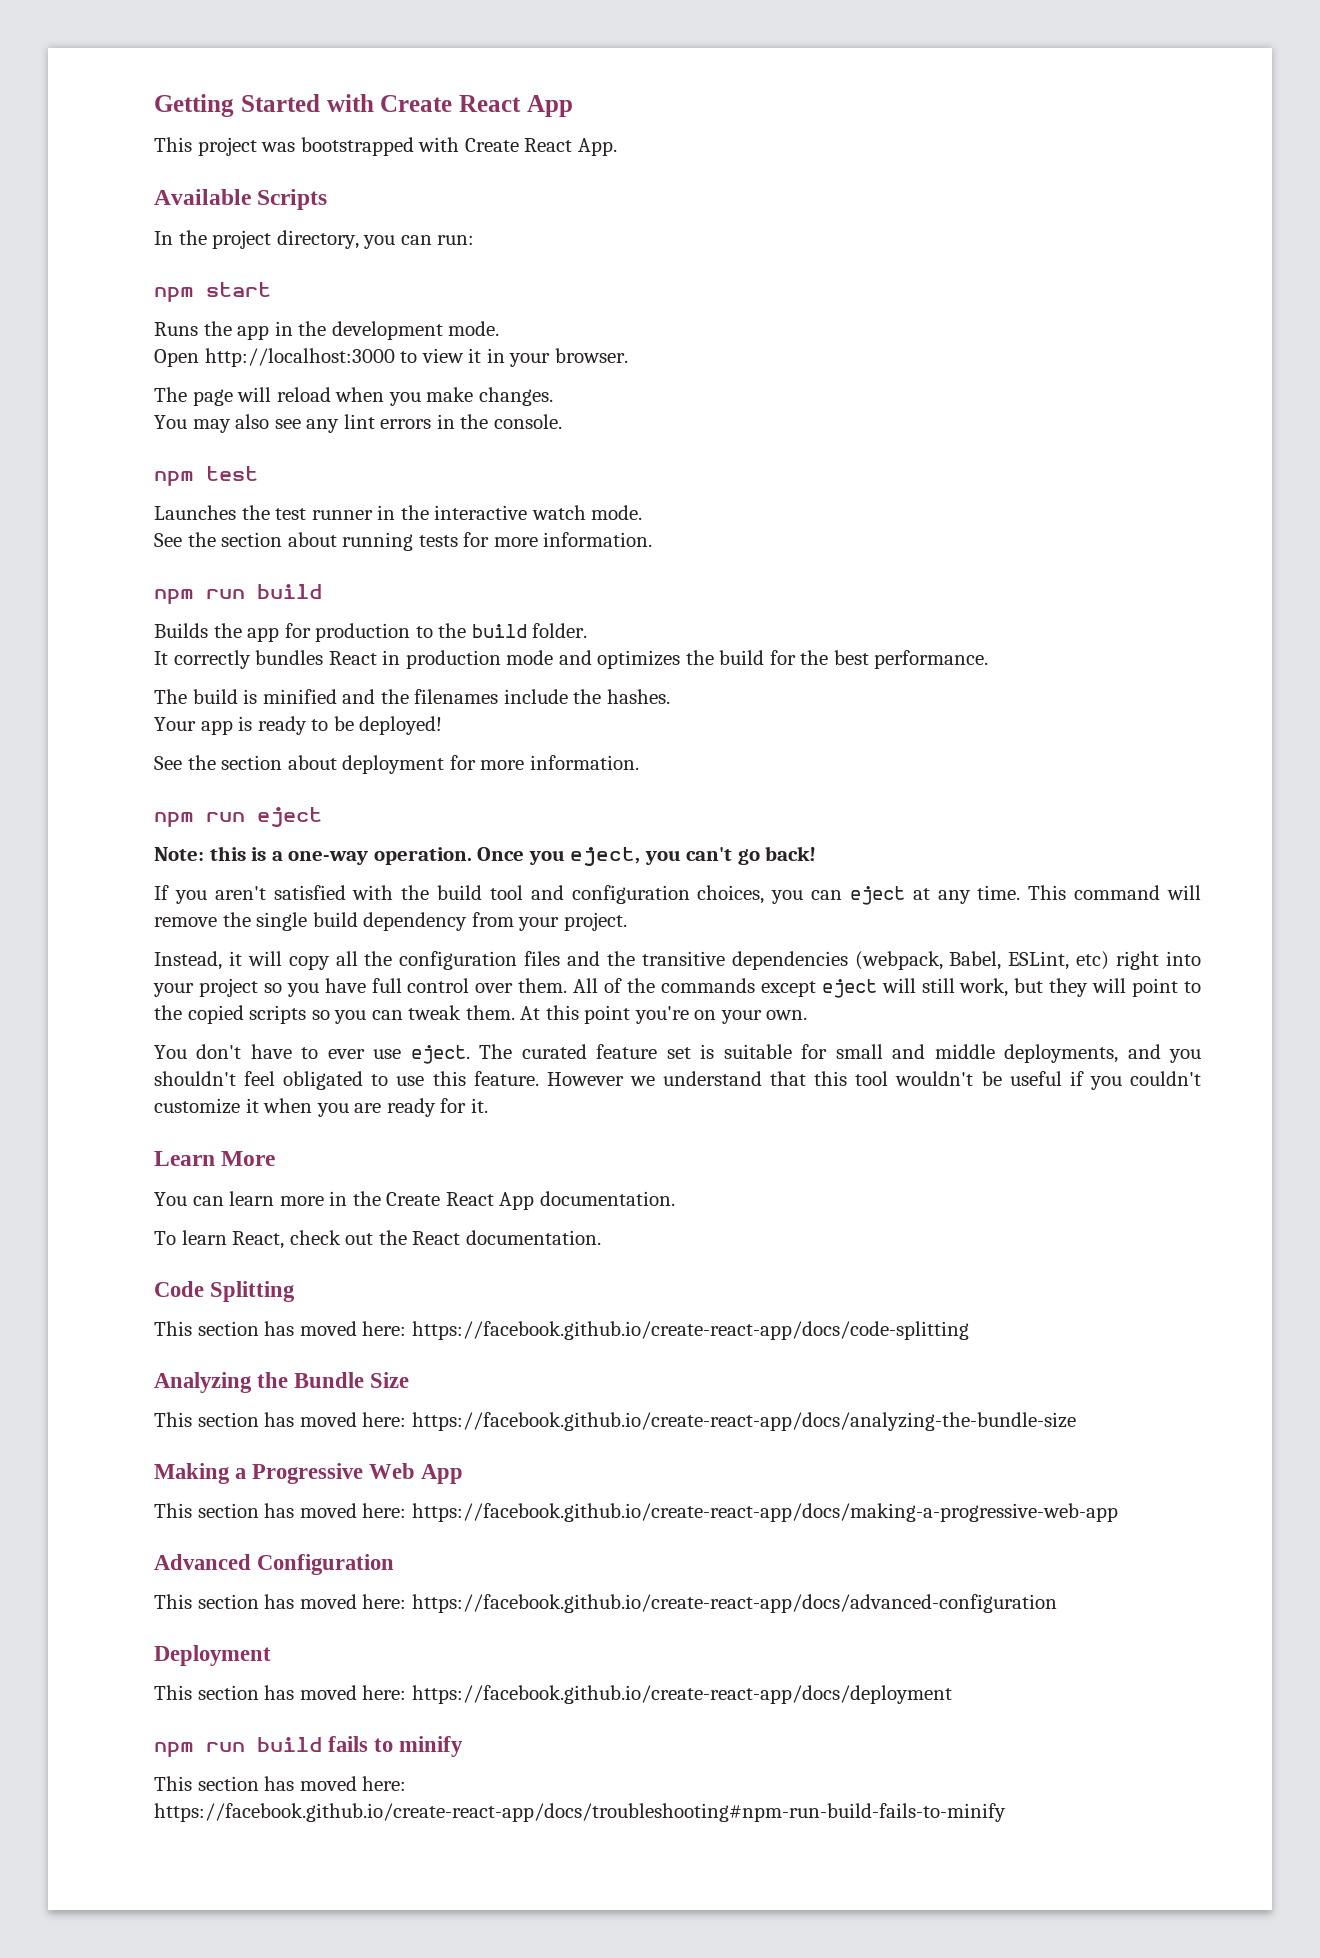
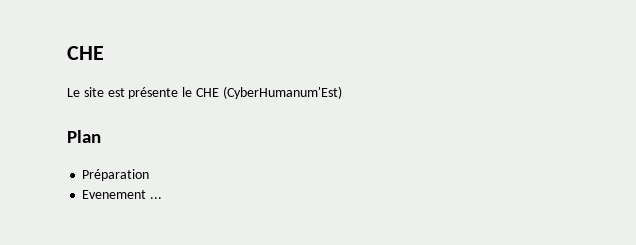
[154,94,573,117] [154,137,617,156] [154,189,328,210] [154,230,475,249] [154,282,271,302] [154,321,500,340] [154,348,628,367] [154,387,553,406] [154,414,562,433] [154,466,258,486] [154,505,643,520] [154,532,653,551] [154,584,322,604] [154,623,588,642] [154,650,989,669] [154,689,670,704] [154,716,443,735] [154,755,639,774] [154,807,322,827] [154,846,817,866] [154,885,1202,905] [154,912,627,931] [154,951,1201,970] [153,978,1201,998] [154,1005,808,1024] [154,1044,1202,1064] [154,1071,1201,1090] [154,1098,488,1117] [154,1151,276,1166] [154,1191,675,1210] [154,1230,601,1249] [154,1281,296,1302] [154,1321,969,1340] [154,1372,410,1393] [154,1412,1076,1431] [154,1463,464,1484] [154,1503,1118,1522] [154,1554,395,1575] [154,1594,1057,1613] [154,1645,271,1666] [154,1685,952,1704] [154,1736,464,1757] [154,1776,407,1791] [154,1803,1006,1822] Getting Started with Create React App // This project was bootstrapped with Create React App. // Available Scripts // In the project directory, you can run: // npm start // Runs the app in the development mode. // Open http://localhost:3000 to view it in your browser. // The page will reload when you make changes. // You may also see any lint errors in the console. // npm test // Launches the test runner in the interactive watch mode. // See the section about running tests for more information. // npm run build // Builds the app for production to the build folder. // It correctly bundles React in production mode and optimizes the build for the best performance. // The build is minified and the filenames include the hashes. // Your app is ready to be deployed! // See the section about deployment for more information. // npm run eject // Note: this is a one-way operation. Once you eject, you can't go back! // If you aren't satisfied with the build tool and configuration choices, you can eject at any time. This command will remove the single build dependency from your project. // Instead, it will copy all the configuration files and the transitive dependencies (webpack, Babel, ESLint, etc) right into your project so you have full control over them. All of the commands except eject will still work, but they will point to the copied scripts so you can tweak them. At this point you're on your own. // You don't have to ever use eject. The curated feature set is suitable for small and middle deployments, and you shouldn't feel obligated to use this feature. However we understand that this tool wouldn't be useful if you couldn't customize it when you are ready for it. // Learn More // You can learn more in the Create React App documentation. // To learn React, check out the React documentation. // Code Splitting // This section has moved here: https://facebook.github.io/create-react-app/docs/code-splitting // Analyzing the Bundle Size // This section has moved here: https://facebook.github.io/create-react-app/docs/analyzing-the-bundle-size // Making a Progressive Web App // This section has moved here: https://facebook.github.io/create-react-app/docs/making-a-progressive-web-app // Advanced Configuration // This section has moved here: https://facebook.github.io/create-react-app/docs/advanced-configuration // Deployment // This section has moved here: https://facebook.github.io/create-react-app/docs/deployment // npm run build fails to minify // This section has moved here: https://facebook.github.io/create-react-app/docs/troubleshooting#npm-run-build-fails-to-minify -> [67,46,104,60] [67,86,342,99] [67,130,101,143] [82,169,150,181] [82,190,163,199] CHE // Le site est présente le CHE (CyberHumanum'Est) // Plan // Préparation // Evenement ...

